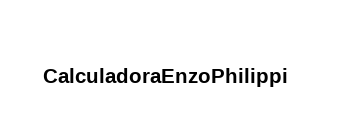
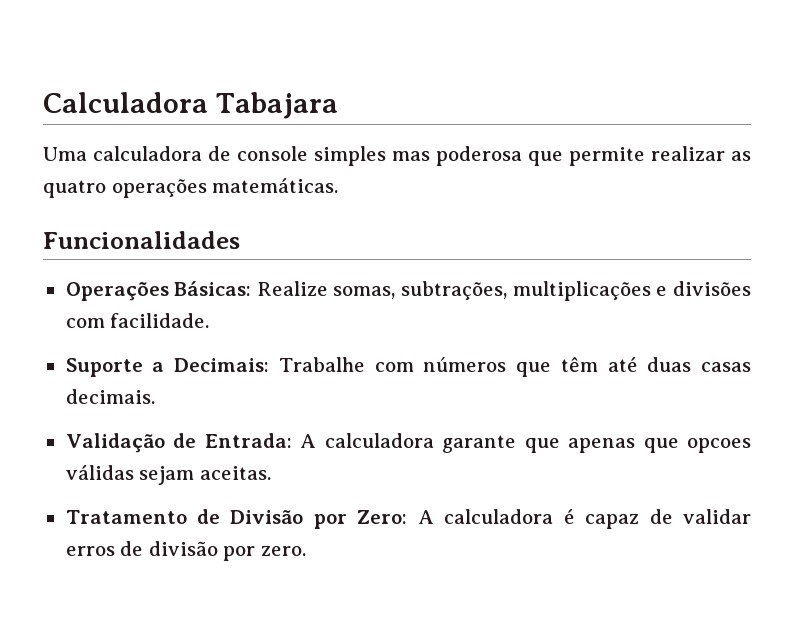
[43,68,288,87] CalculadoraEnzoPhilippi -> [43,92,338,119] [43,146,751,166] [43,178,339,198] [43,231,240,249] [65,281,751,301] [65,313,210,328] [65,357,751,377] [65,389,155,404] [65,433,752,453] [65,465,271,485] [65,509,752,529] [65,541,306,561] Calculadora Tabajara // Uma calculadora de console simples mas poderosa que permite realizar as quatro operações matemáticas. // Funcionalidades // Operações Básicas: Realize somas, subtrações, multiplicações e divisões com facilidade. // Suporte a Decimais: Trabalhe com números que têm até duas casas decimais. // Validação de Entrada: A calculadora garante que apenas que opcoes válidas sejam aceitas. // Tratamento de Divisão por Zero: A calculadora é capaz de validar erros de divisão por zero.

